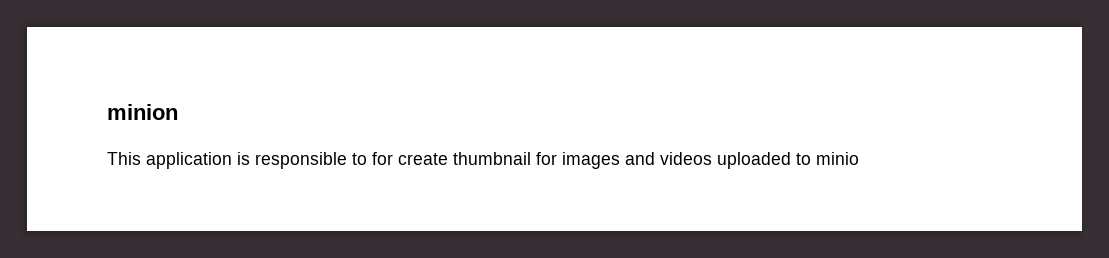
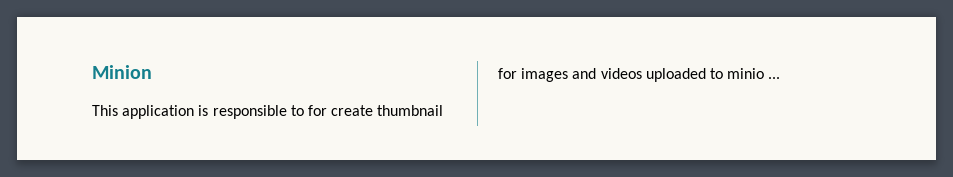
[107,104,178,120] minion -> [92,65,152,79] Minion
(859, 158) none -> [768,77,781,79] ...

